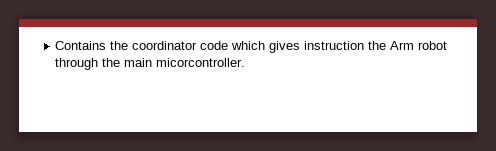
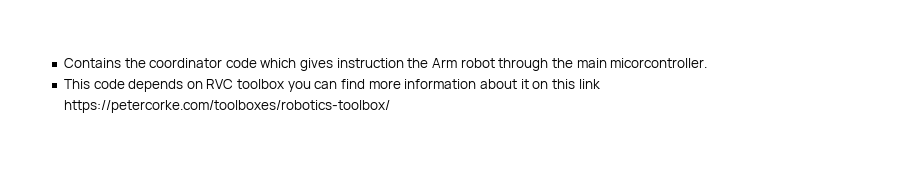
(246, 62) none -> [63,79,600,92] [63,100,390,113] // This code depends on RVC toolbox you can find more information about it on this link https://petercorke.com/toolboxes/robotics-toolbox/

